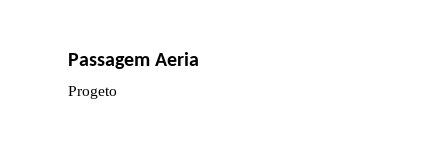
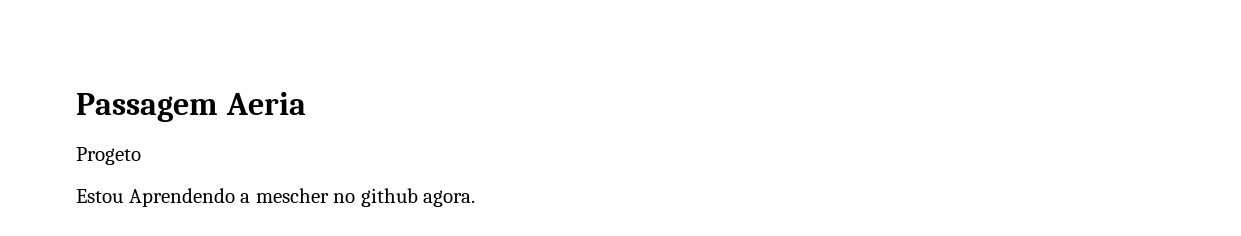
(117, 92) none -> [76,188,476,207] // Estou Aprendendo a mescher no github agora.

